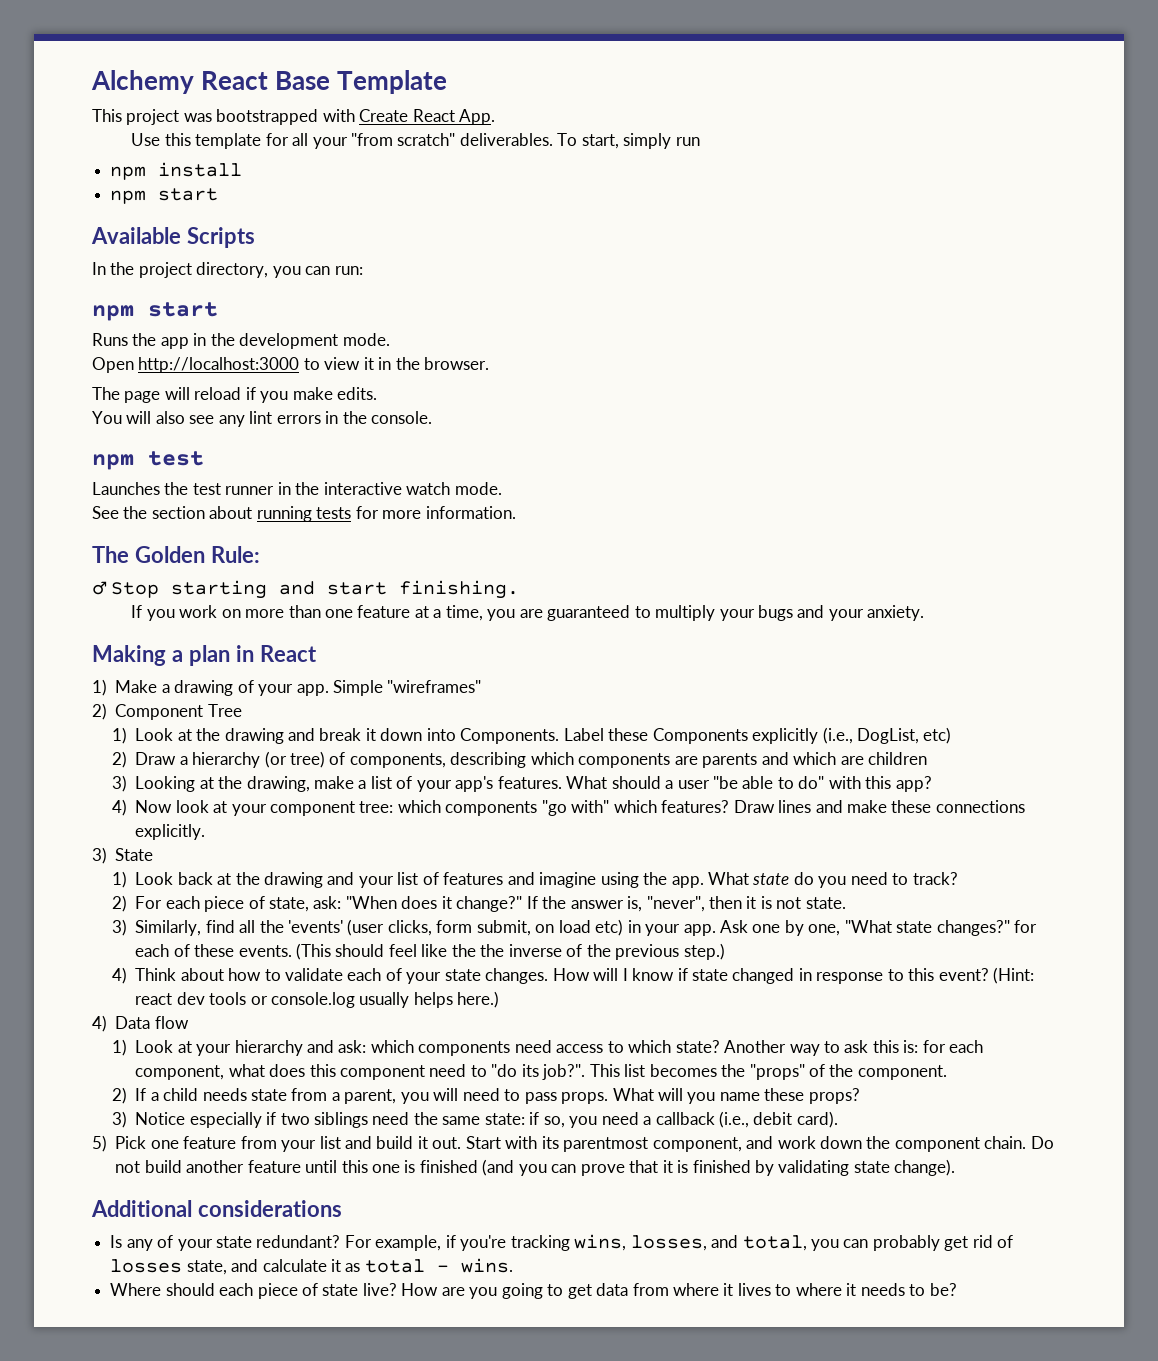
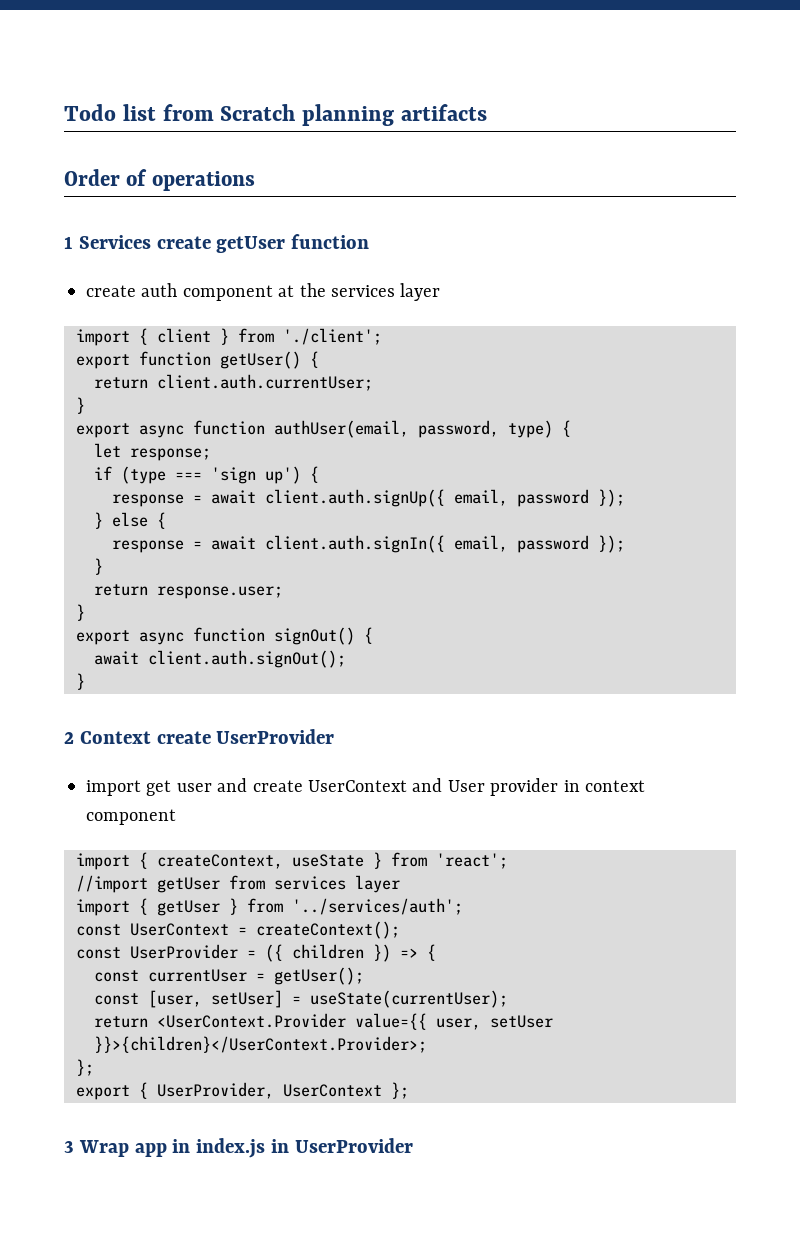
[91,70,448,94] [92,109,496,125] [131,133,700,149] [110,162,243,180] [110,188,219,204] [91,227,255,248] [92,262,363,278] [92,302,218,321] [92,333,390,349] [92,357,490,373] [92,387,378,403] [92,411,433,427] [92,451,204,470] [92,482,502,495] [92,506,516,522] [92,546,260,563] [92,580,520,599] [131,605,925,621] [92,645,317,666] [92,679,482,696] [92,703,242,720] [111,727,952,744] [111,751,927,768] [111,775,932,792] [111,799,1025,816] [135,824,206,840] [92,847,154,864] [111,871,958,888] [111,895,846,912] [111,919,1038,936] [135,943,725,960] [111,967,1035,984] [135,991,500,1008] [92,1015,189,1032] [111,1039,984,1056] [135,1064,947,1080] [111,1087,860,1104] [111,1111,838,1128] [92,1135,1054,1152] [115,1159,956,1176] [91,1200,342,1217] [110,1234,1014,1251] [110,1258,513,1275] [110,1283,957,1299] Alchemy React Base Template // This project was bootstrapped with Create React App. // Use this template for all your "from scratch" deliverables. To start, simply run // npm install // npm start // Available Scripts // In the project directory, you can run: // npm start // Runs the app in the development mode. // Open http://localhost:3000 to view it in the browser. // The page will reload if you make edits. // You will also see any lint errors in the console. // npm test // Launches the test runner in the interactive watch mode. // See the section about running tests for more information. // The Golden Rule: // ♂ Stop starting and start finishing. // If you work on more than one feature at a time, you are guaranteed to multiply your bugs and your anxiety. // Making a plan in React // 1) Make a drawing of your app. Simple "wireframes" // 2) Component Tree // 1) Look at the drawing and break it down into Components. Label these Components explicitly (i.e., DogList, etc) // 2) Draw a hierarchy (or tree) of components, describing which components are parents and which are children // 3) Looking at the drawing, make a list of your app's features. What should a user "be able to do" with this app? // 4) Now look at your component tree: which components "go with" which features? Draw lines and make these connections explicitly. // 3) State // 1) Look back at the drawing and your list of features and imagine using the app. What state do you need to track? // 2) For each piece of state, ask: "When does it change?" If the answer is, "never", then it is not state. // 3) Similarly, find all the 'events' (user clicks, form submit, on load etc) in your app. Ask one by one, "What state changes?" for each of these events. (This should feel like the the inverse of the previous step.) // 4) Think about how to validate each of your state changes. How will I know if state changed in response to this event? (Hint: react dev tools or console.log usually helps here.) // 4) Data flow // 1) Look at your hierarchy and ask: which components need access to which state? Another way to ask this is: for each component, what does this component need to "do its job?". This list becomes the "props" of the component. // 2) If a child needs state from a parent, you will need to pass props. What will you name these props? // 3) Notice especially if two siblings need the same state: if so, you need a callback (i.e., debit card). // 5) Pick one feature from your list and build it out. Start with its parentmost component, and work down the component chain. Do not build another feature until this one is finished (and you can prove that it is finished by validating state change). // Additional considerations // Is any of your state redundant? For example, if you're tracking wins, losses, and total, you can probably get rid of losses state, and calculate it as total - wins. // Where should each piece of state live? How are you going to get data from where it lives to where it needs to be? -> [64,104,487,126] [64,169,255,191] [64,234,370,253] [86,283,441,301] [76,328,382,346] [76,351,319,369] [94,374,373,391] [76,397,85,414] [76,420,571,438] [94,443,211,461] [94,466,319,484] [112,489,625,507] [94,512,166,529] [112,535,625,553] [94,558,103,575] [94,584,283,599] [76,604,85,621] [76,627,373,645] [94,650,346,668] [76,673,85,690] [64,729,335,744] [86,778,645,796] [86,809,176,825] [76,852,508,870] [76,875,400,893] [76,898,463,916] [76,921,400,939] [76,944,436,962] [94,967,364,985] [94,990,508,1008] [94,1013,553,1030] [94,1036,427,1053] [76,1059,94,1076] [76,1082,409,1100] [64,1138,413,1158] Todo list from Scratch planning artifacts // Order of operations // 1 Services create getUser function // create auth component at the services layer // import { client } from './client'; // export function getUser() { // return client.auth.currentUser; // } // export async function authUser(email, password, type) { // let response; // if (type === 'sign up') { // response = await client.auth.signUp({ email, password }); // } else { // response = await client.auth.signIn({ email, password }); // } // return response.user; // } // export async function signOut() { // await client.auth.signOut(); // } // 2 Context create UserProvider // import get user and create UserContext and User provider in context component // import { createContext, useState } from 'react'; // //import getUser from services layer // import { getUser } from '../services/auth'; // const UserContext = createContext(); // const UserProvider = ({ children }) => { // const currentUser = getUser(); // const [user, setUser] = useState(currentUser); // return <UserContext.Provider value={{ user, setUser }}>{children}</UserContext.Provider>; // }; // export { UserProvider, UserContext }; // 3 Wrap app in index.js in UserProvider

